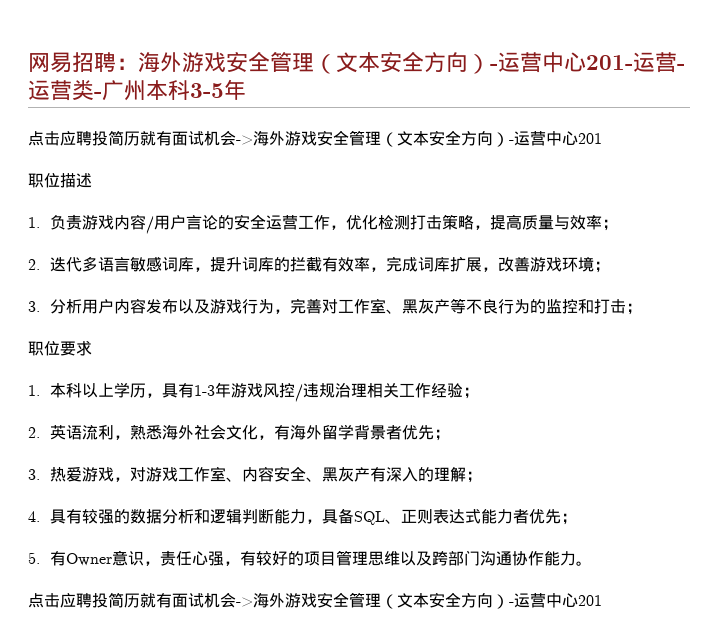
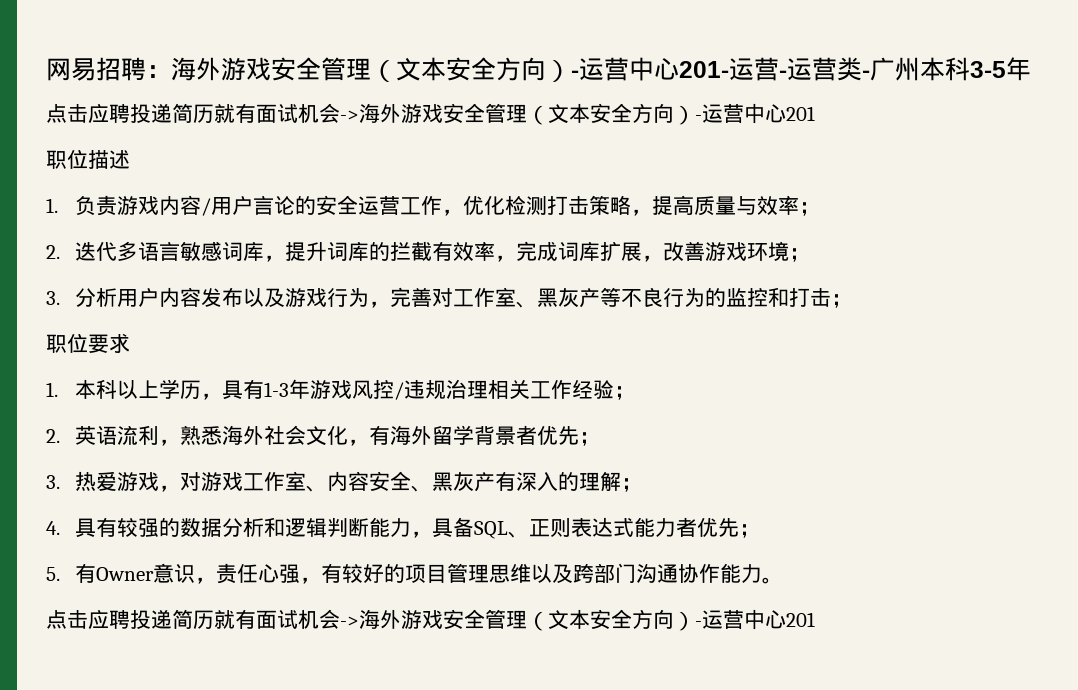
(108, 138) none -> [151,103,172,123] 递
(108, 600) none -> [151,609,172,629] 递

